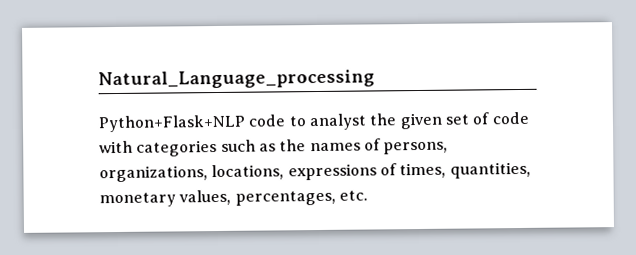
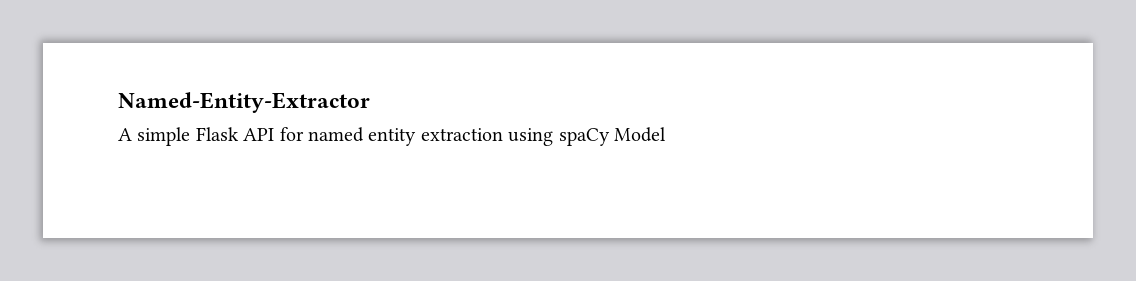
[98,69,375,90] [98,111,529,133] [99,138,449,157] [99,161,531,183] [99,189,368,208] Natural_Language_processing // Python+Flask+NLP code to analyst the given set of code with categories such as the names of persons, organizations, locations, expressions of times, quantities, monetary values, percentages, etc. -> [118,92,370,113] [118,127,666,146] Named-Entity-Extractor // A simple Flask API for named entity extraction using spaCy Model

